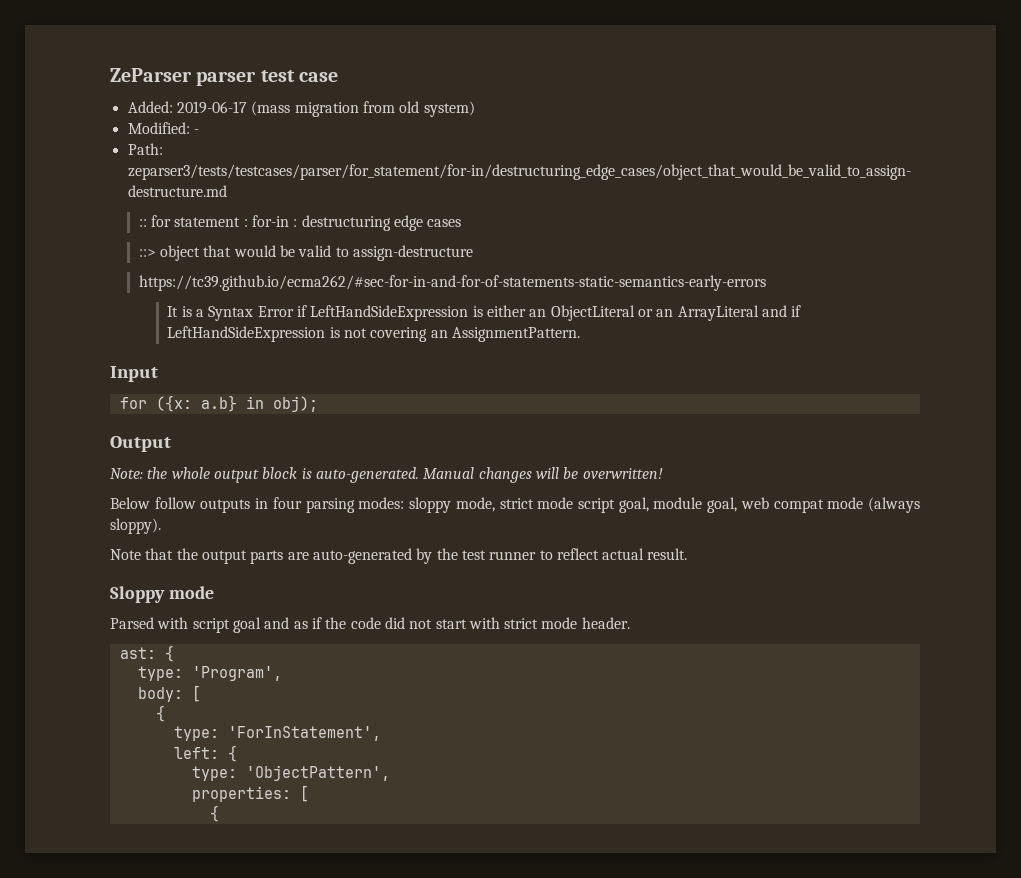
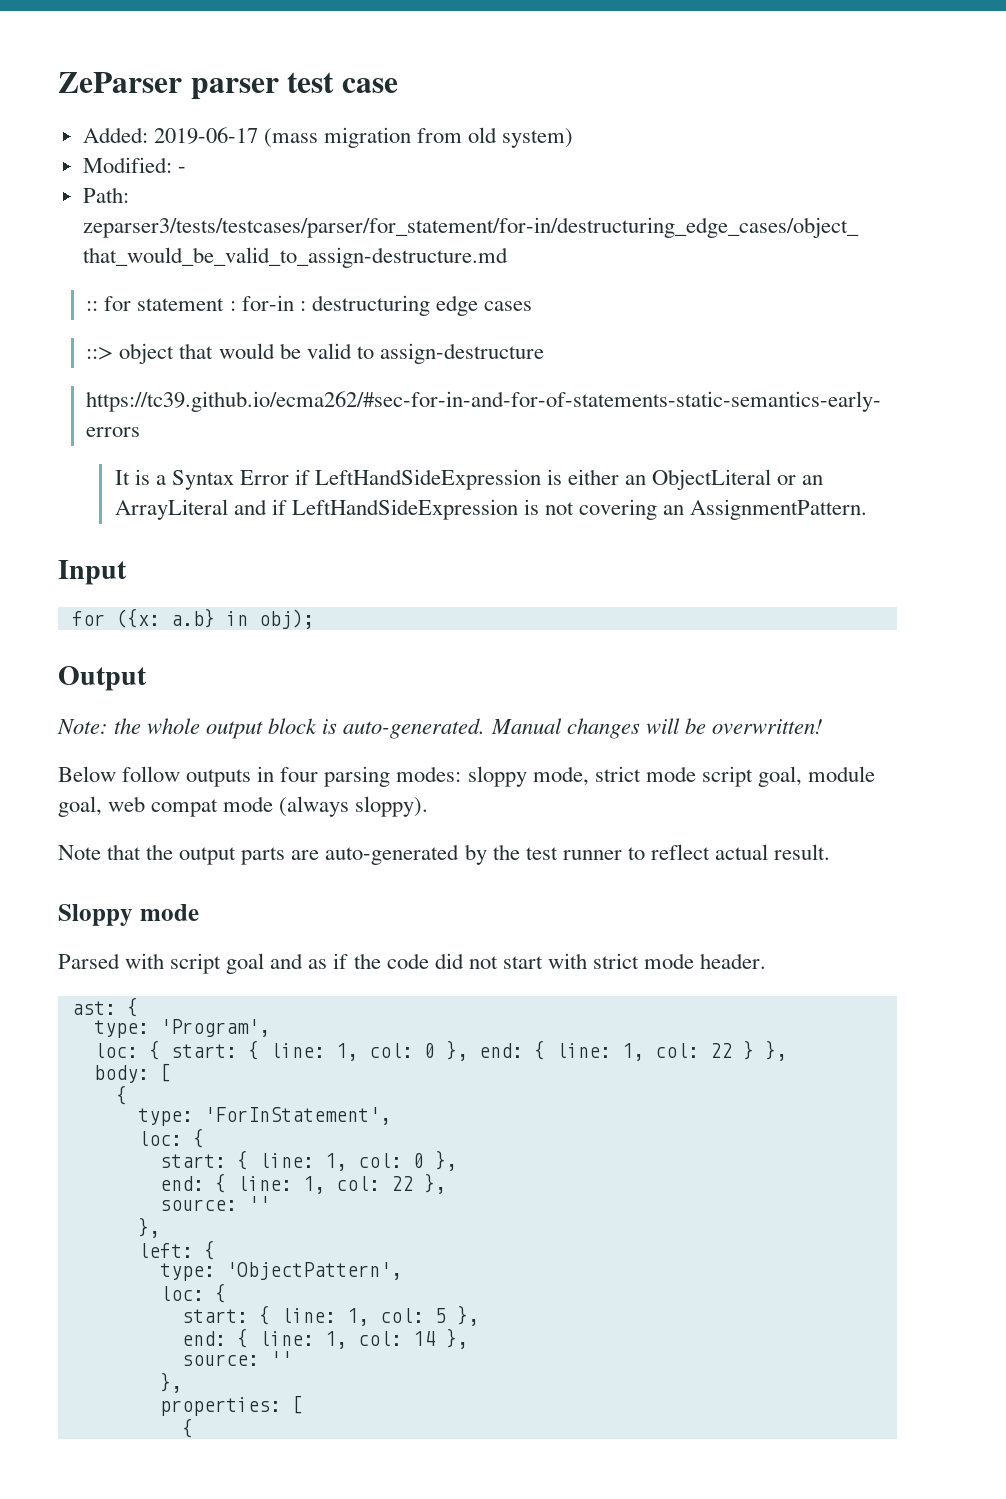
(282, 673) none -> [93,1040,787,1061] // loc: { start: { line: 1, col: 0 }, end: { line: 1, col: 22 } },
[173,745,237,762] [191,765,390,781] left: { // type: 'ObjectPattern', -> [137,1128,204,1148] [159,1150,457,1171] [159,1173,446,1194] [159,1196,270,1211] [137,1217,160,1238] [137,1240,215,1260] [159,1262,402,1281] [159,1283,226,1303] [181,1305,479,1326] [181,1328,468,1349] [181,1351,292,1366] [159,1372,182,1393] loc: { // start: { line: 1, col: 0 }, // end: { line: 1, col: 22 }, // source: '' // }, // left: { // type: 'ObjectPattern', // loc: { // start: { line: 1, col: 5 }, // end: { line: 1, col: 14 }, // source: '' // },

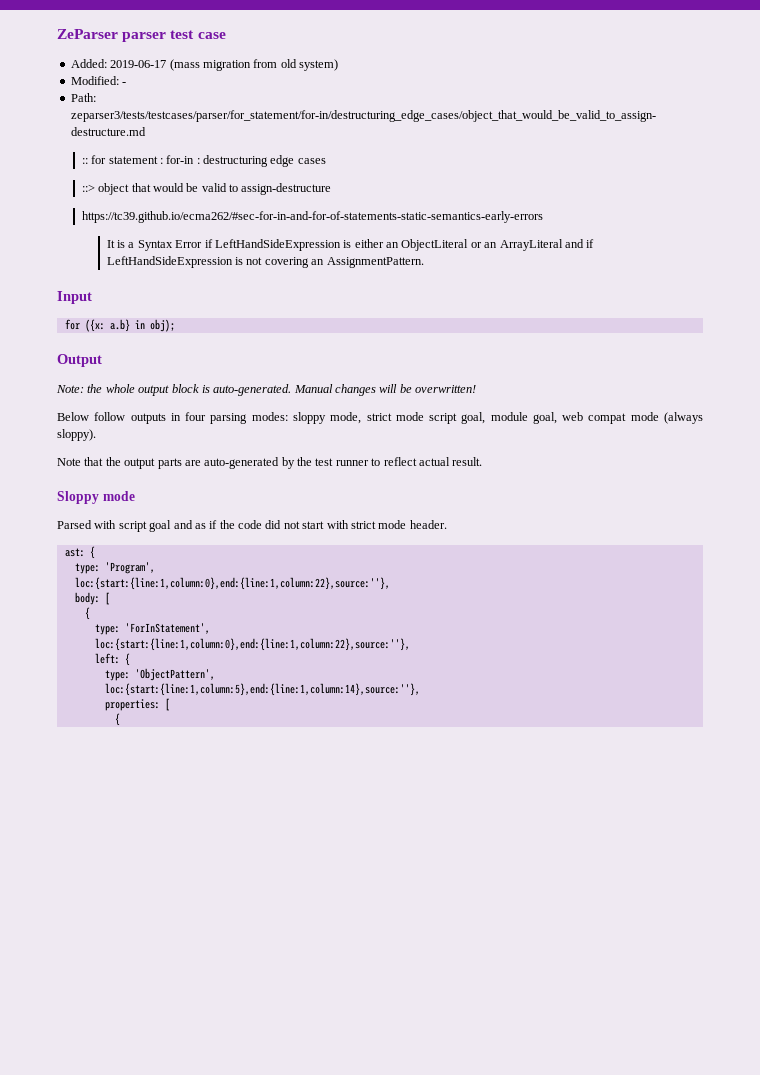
[93,1040,787,1061] loc: { start: { line: 1, col: 0 }, end: { line: 1, col: 22 } }, -> [74,577,390,590] loc:{start:{line:1,column:0},end:{line:1,column:22},source:''},
[137,1128,204,1148] [159,1150,457,1171] [159,1173,446,1194] [159,1196,270,1211] [137,1217,160,1238] [137,1240,215,1260] [159,1262,402,1281] [159,1283,226,1303] [181,1305,479,1326] [181,1328,468,1349] [181,1351,292,1366] [159,1372,182,1393] loc: { // start: { line: 1, col: 0 }, // end: { line: 1, col: 22 }, // source: '' // }, // left: { // type: 'ObjectPattern', // loc: { // start: { line: 1, col: 5 }, // end: { line: 1, col: 14 }, // source: '' // }, -> [94,638,410,651] [94,653,130,666] [104,668,215,681] [104,683,420,696] loc:{start:{line:1,column:0},end:{line:1,column:22},source:''}, // left: { // type: 'ObjectPattern', // loc:{start:{line:1,column:5},end:{line:1,column:14},source:''},

